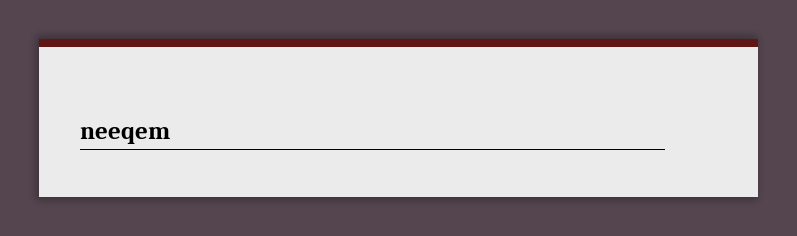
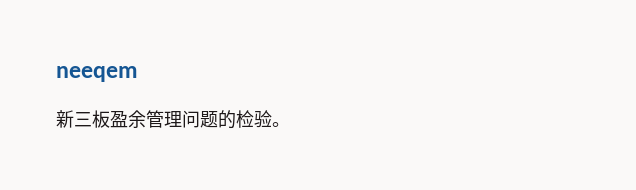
(170, 135) none -> [56,110,290,129] // 新三板盈余管理问题的检验。

